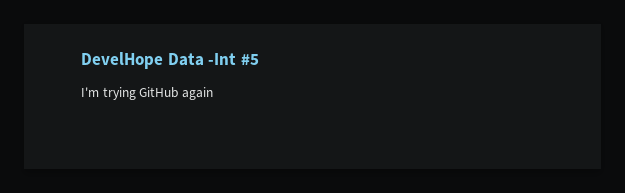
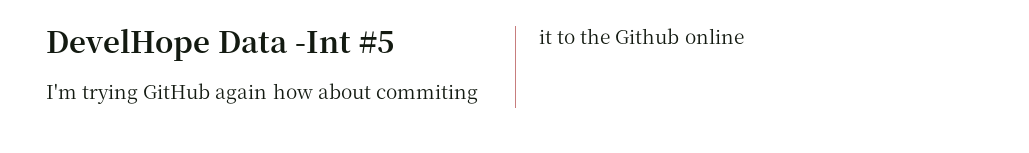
(213, 93) none -> [272,83,478,104] [539,28,744,44] how about commiting it to the Github online

